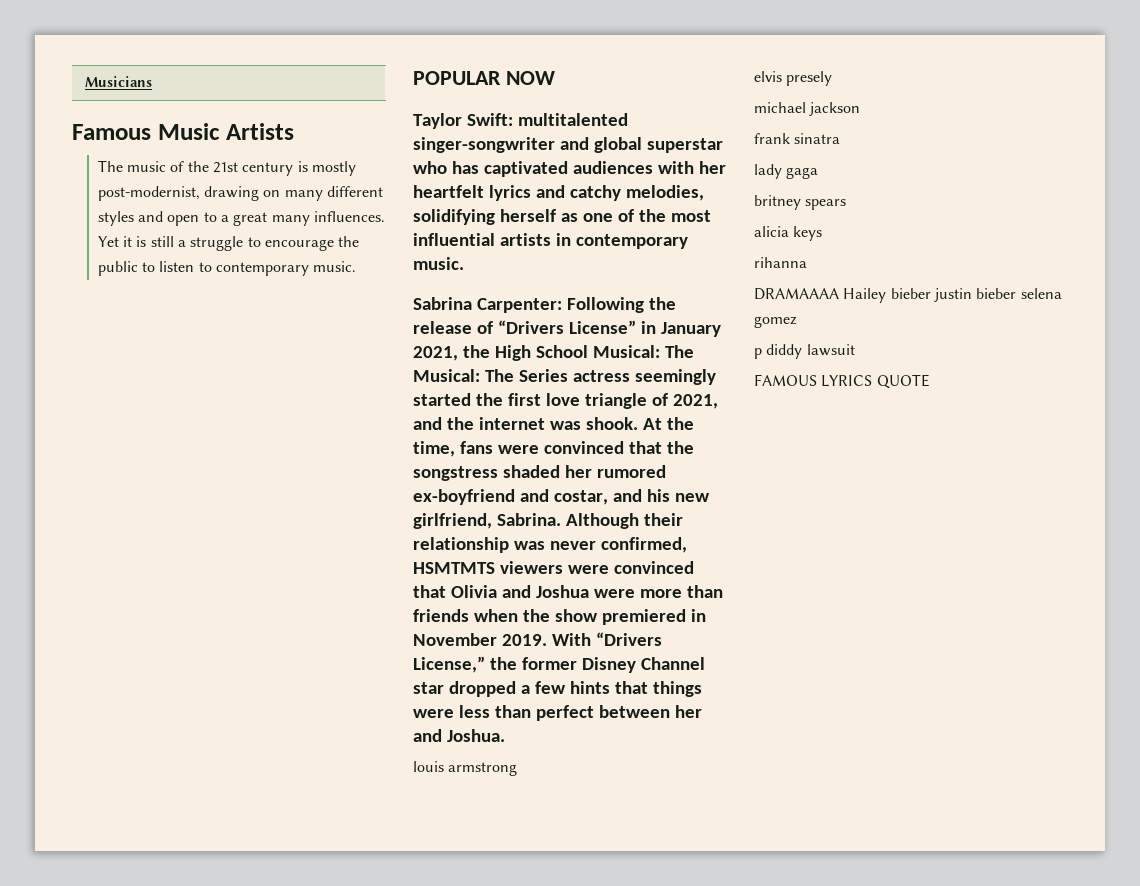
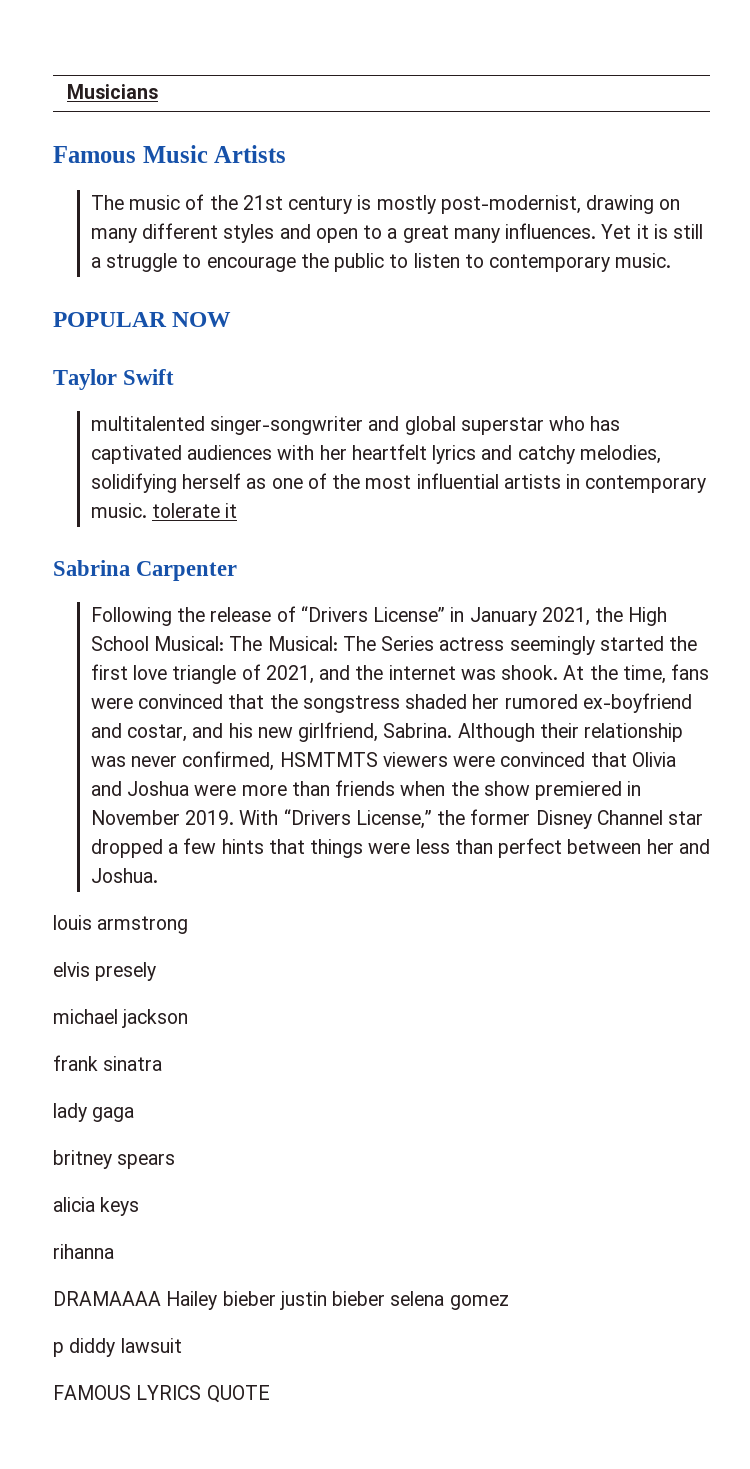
[466,113,513,126] Swift: -> [123,369,175,385] Swift //
(464, 263) none -> [151,503,238,518] tolerate it
[476,298,562,313] Carpenter: -> [136,561,238,581] Carpenter //

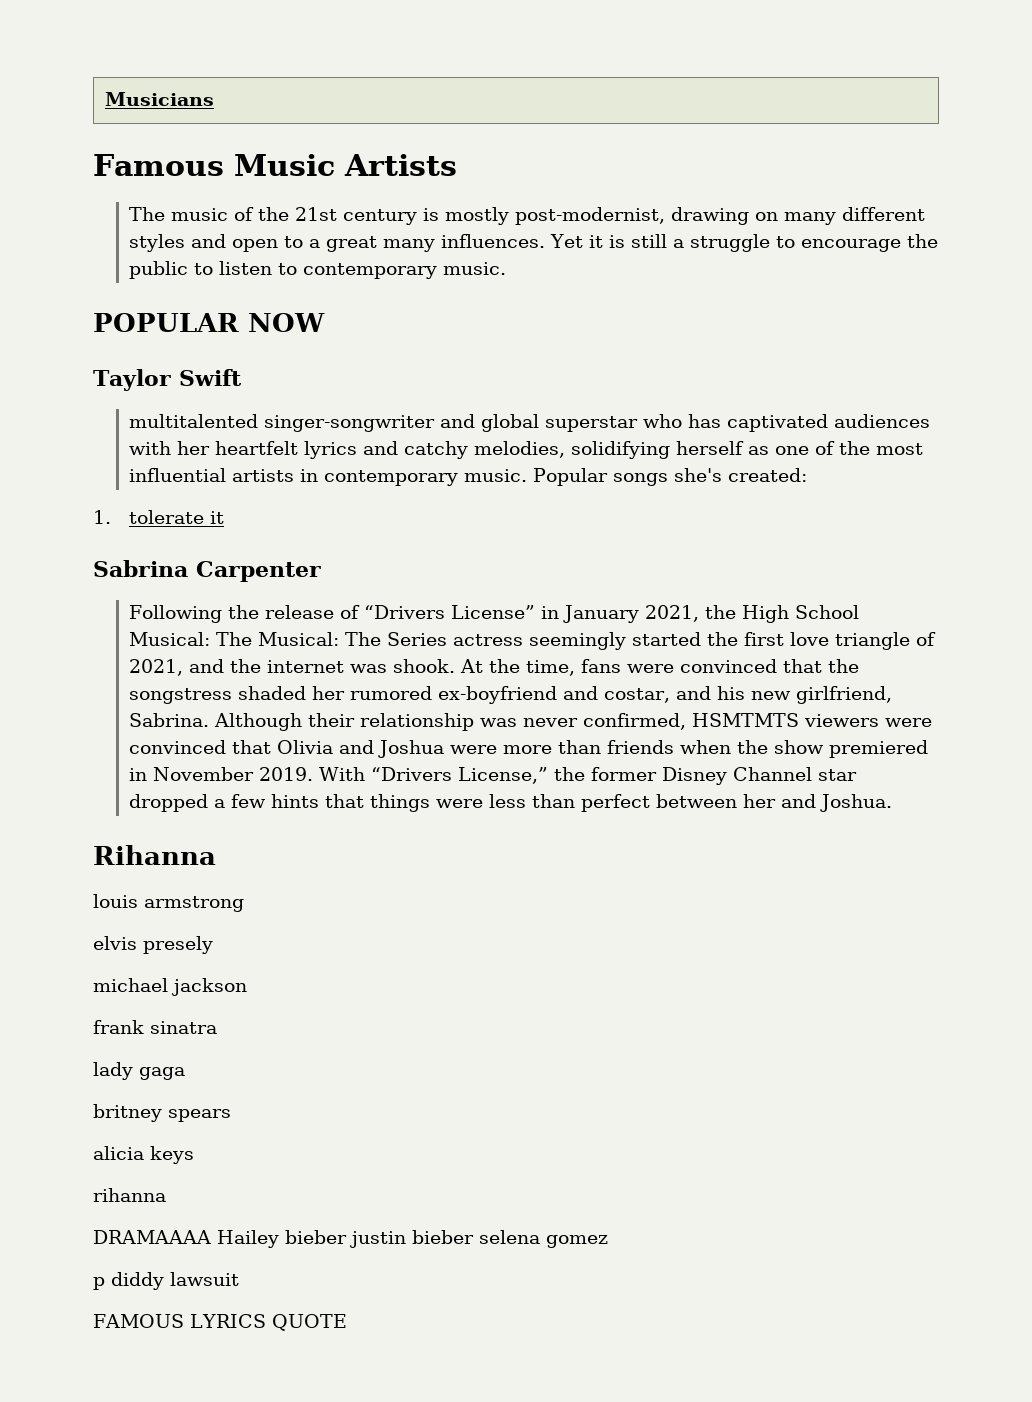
(147, 510) none -> [533,468,808,486] [93,510,111,524] Popular songs she's created: // 1.
(158, 875) none -> [93,845,216,865] // Rihanna

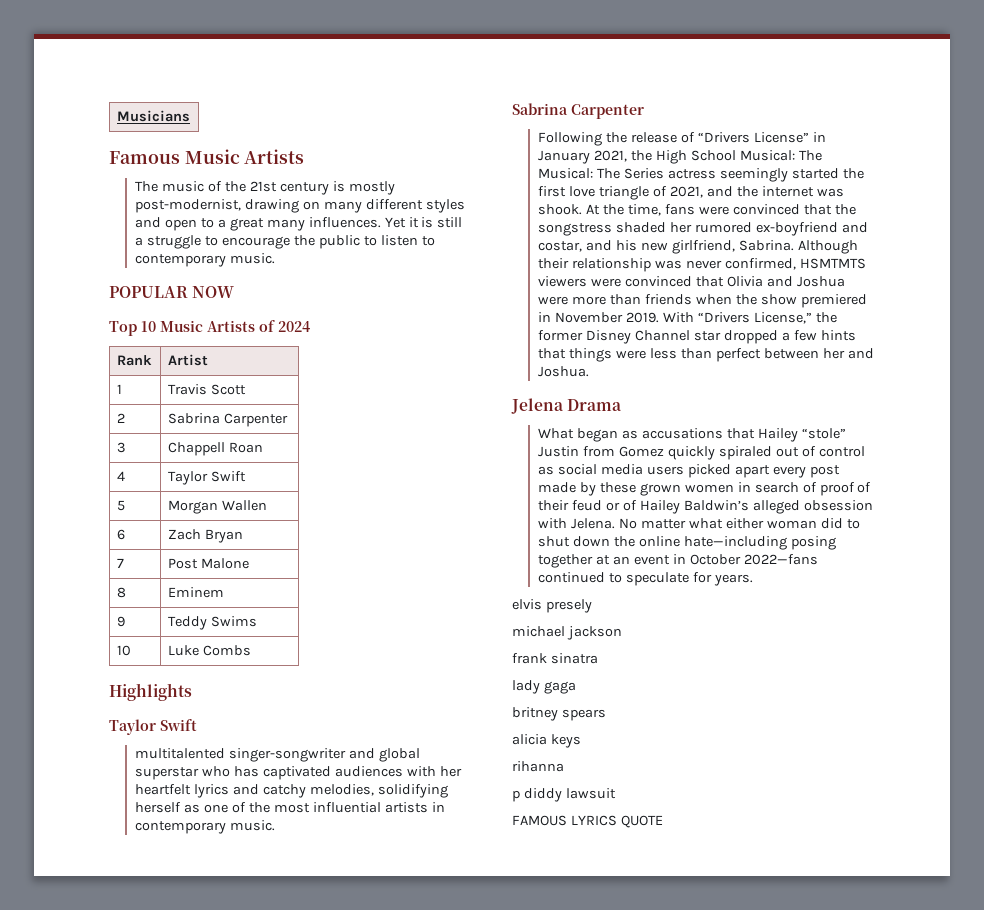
(325, 322) none -> [109,320,310,336] [116,355,152,366] [167,354,208,366] [116,384,122,394] [167,384,246,395] [116,413,125,423] [167,413,288,427] [116,442,126,453] [167,442,263,456] [116,471,125,481] [167,471,246,485] [116,500,125,511] [167,500,267,514] [116,529,125,540] [167,529,243,543] [116,558,124,568] [167,558,249,569] [116,587,126,598] [167,587,224,598] [116,616,125,627] [167,616,257,630] [116,645,131,656] [167,645,251,656] [109,683,192,701] // Top 10 Music Artists of 2024 // Rank | Artist // 1 | Travis Scott // 2 | Sabrina Carpenter // 3 | Chappell Roan // 4 | Taylor Swift // 5 | Morgan Wallen // 6 | Zach Bryan // 7 | Post Malone // 8 | Eminem // 9 | Teddy Swims // 10 | Luke Combs // Highlights
[533,468,808,486] [93,510,225,524] Popular songs she's created: // 1. tolerate it -> (276, 825) none
[93,845,216,865] [93,894,244,912] Rihanna // louis armstrong -> [511,398,623,414] [538,428,846,442] [538,446,865,460] [538,464,840,478] [538,482,872,496] [538,500,873,514] [538,518,860,529] [538,536,836,550] [538,554,818,568] [538,572,753,586] Jelena Drama // What began as accusations that Hailey “stole” Justin from Gomez quickly spiraled out of control as social media users picked apart every post made by these grown women in search of proof of their feud or of Hailey Baldwin’s alleged obsession with Jelena. No matter what either woman did to shut down the online hate—including posing together at an event in October 2022—fans continued to speculate for years.
[93,1230,608,1248] // DRAMAAAA Hailey bieber justin bieber selena gomez -> (564, 766) none

